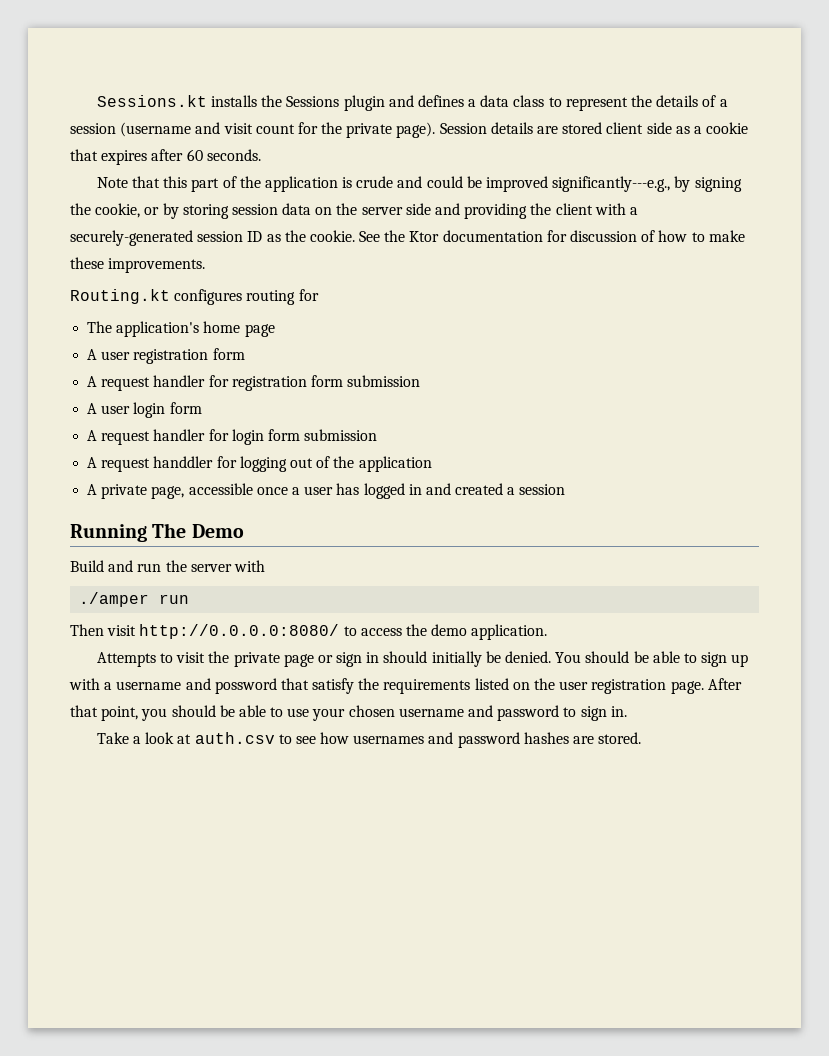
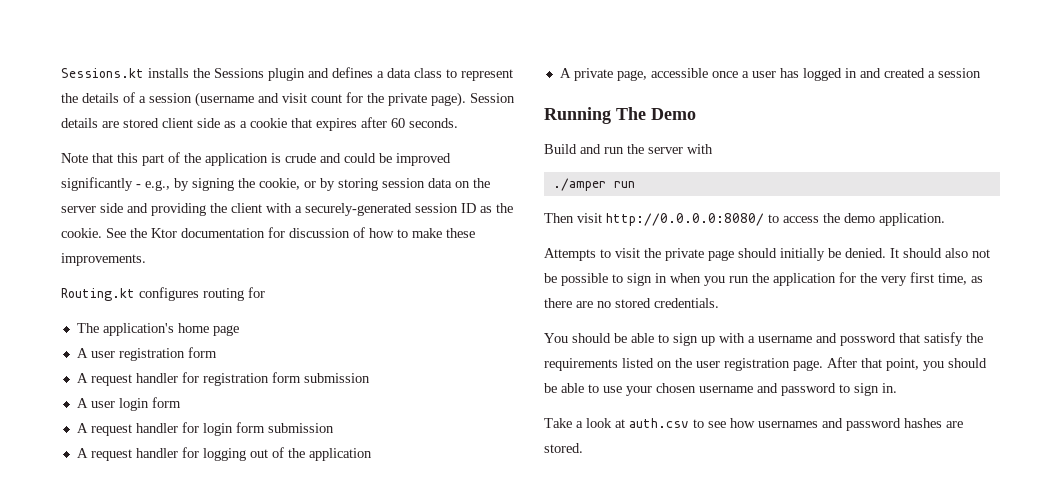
[552,176,671,192] significantly---e.g., -> [61,177,170,191] significantly - e.g.,
[153,456,214,468] handdler -> [135,448,178,458] handler
[317,652,380,667] or sign in -> (734, 255) none
(551, 657) none -> [890,248,990,258] [544,272,983,286] [544,298,719,308] It should also not be possible to sign in when you run the application for the very first time, as there are no stored credentials. //

